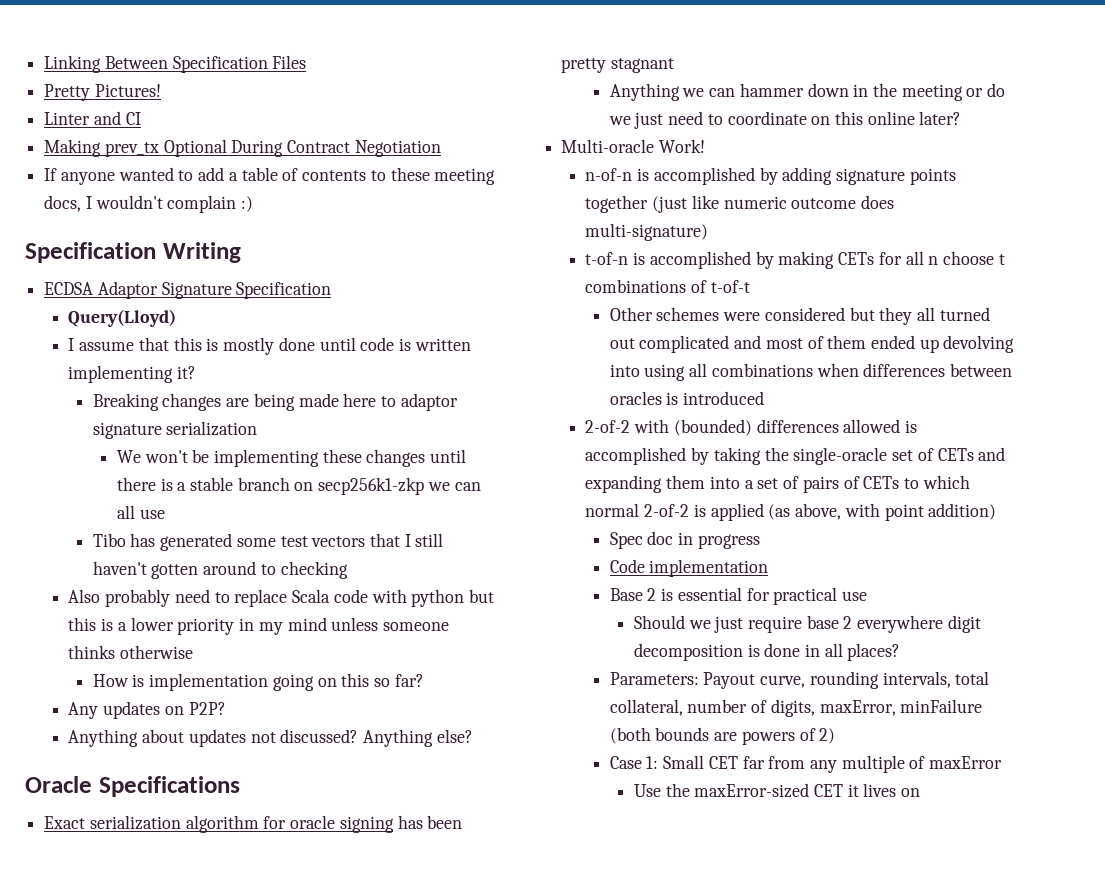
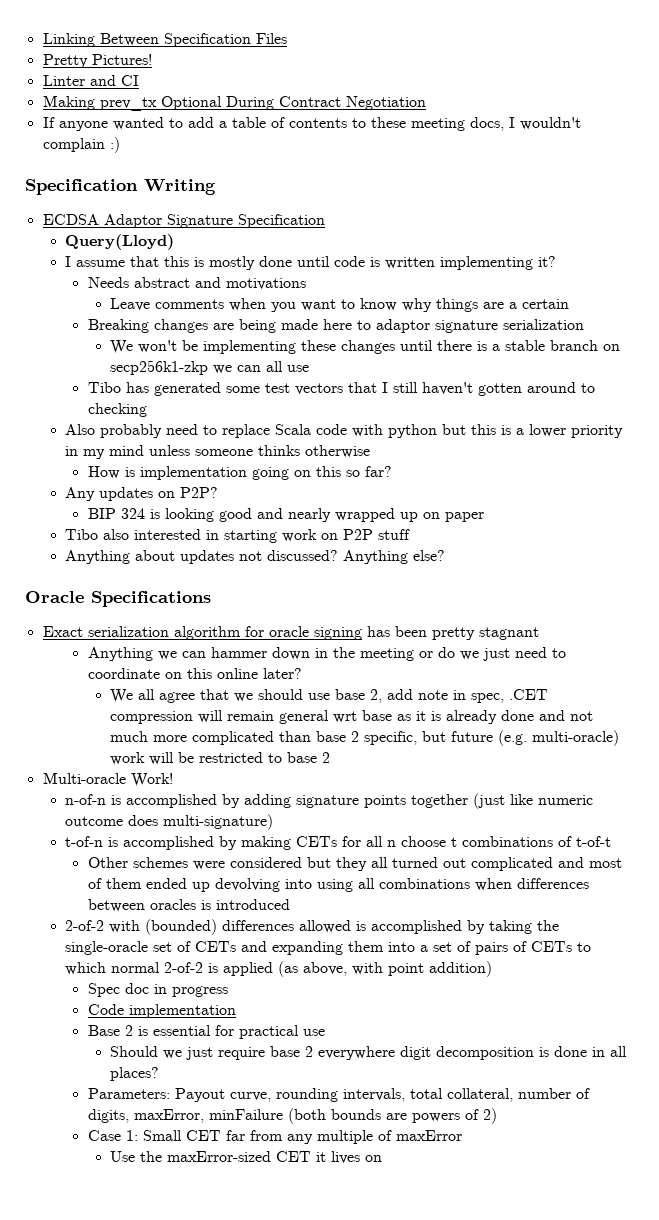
(197, 372) none -> [87,277,306,290] [110,298,570,312] // Needs abstract and motivations // Leave comments when you want to know why things are a certain
(226, 708) none -> [87,508,484,522] [65,529,411,543] // BIP 324 is looking good and nearly wrapped up on paper // Tibo also interested in starting work on P2P stuff
(962, 118) none -> [110,689,549,703] [110,710,594,724] [110,730,620,746] [110,752,331,765] // We all agree that we should use base 2, add note in spec, .CET compression will remain general wrt base as it is already done and not much more complicated than base 2 specific, but future (e.g. multi-oracle) work will be restricted to base 2

